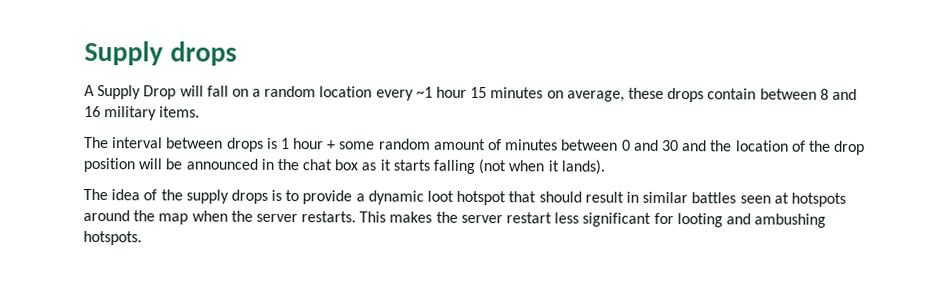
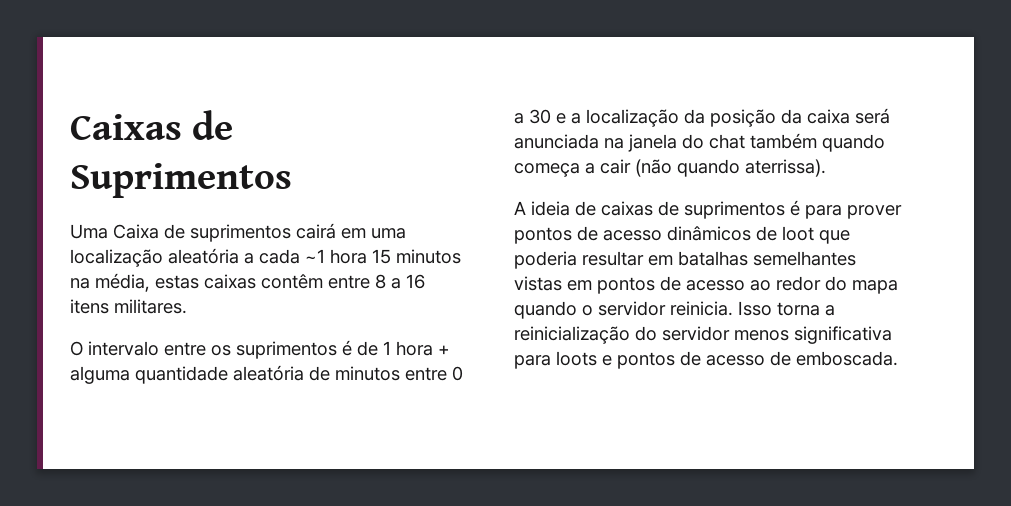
[84,40,237,66] [84,84,857,103] [84,105,201,121] [84,136,866,156] [83,157,605,175] [83,188,846,207] [83,209,827,228] [83,230,142,246] Supply drops // A Supply Drop will fall on a random location every ~1 hour 15 minutes on average, these drops contain between 8 and 16 military items. // The interval between drops is 1 hour + some random amount of minutes between 0 and 30 and the location of the drop position will be announced in the chat box as it starts falling (not when it lands). // The idea of the supply drops is to provide a dynamic loot hotspot that should result in similar battles seen at hotspots around the map when the server restarts. This makes the server restart less significant for looting and ambushing hotspots. -> [70,110,234,140] [70,163,292,198] [70,223,406,242] [70,248,461,267] [70,273,425,292] [70,299,187,314] [70,340,450,359] [70,365,463,384] [514,108,890,127] [514,133,885,152] [514,159,826,177] [514,200,902,219] [514,226,850,244] [514,251,856,269] [514,276,898,294] [514,301,835,319] [514,326,892,344] [514,351,898,369] Caixas de Suprimentos // Uma Caixa de suprimentos cairá em uma localização aleatória a cada ~1 hora 15 minutos na média, estas caixas contêm entre 8 a 16 itens militares. // O intervalo entre os suprimentos é de 1 hora + alguma quantidade aleatória de minutos entre 0 a 30 e a localização da posição da caixa será anunciada na janela do chat também quando começa a cair (não quando aterrissa). // A ideia de caixas de suprimentos é para prover pontos de acesso dinâmicos de loot que poderia resultar em batalhas semelhantes vistas em pontos de acesso ao redor do mapa quando o servidor reinicia. Isso torna a reinicialização do servidor menos significativa para loots e pontos de acesso de emboscada.

